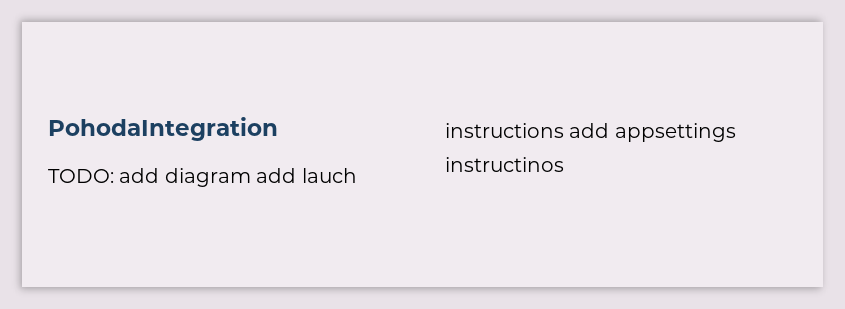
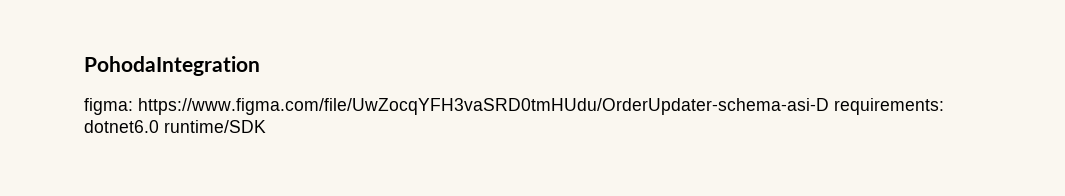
[48,168,357,187] [445,123,736,142] [445,157,564,172] TODO: add diagram add lauch instructions add appsettings instructinos -> [84,98,944,115] [84,120,266,133] figma: https://www.figma.com/file/UwZocqYFH3vaSRD0tmHUdu/OrderUpdater-schema-asi-D requirements: dotnet6.0 runtime/SDK

